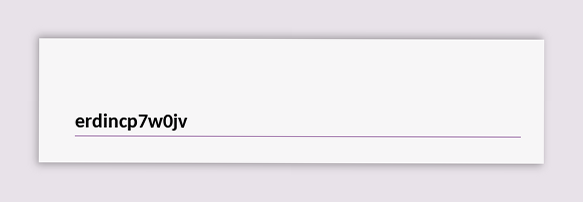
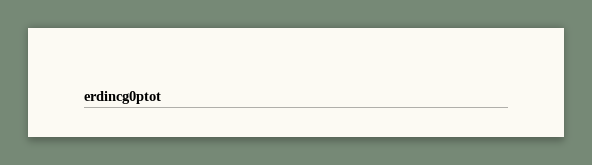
[74,113,188,131] erdincp7w0jv -> [84,91,161,104] erdincg0ptot

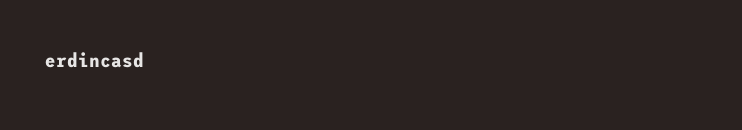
[84,91,161,104] erdincg0ptot -> [45,52,144,68] erdincasd

